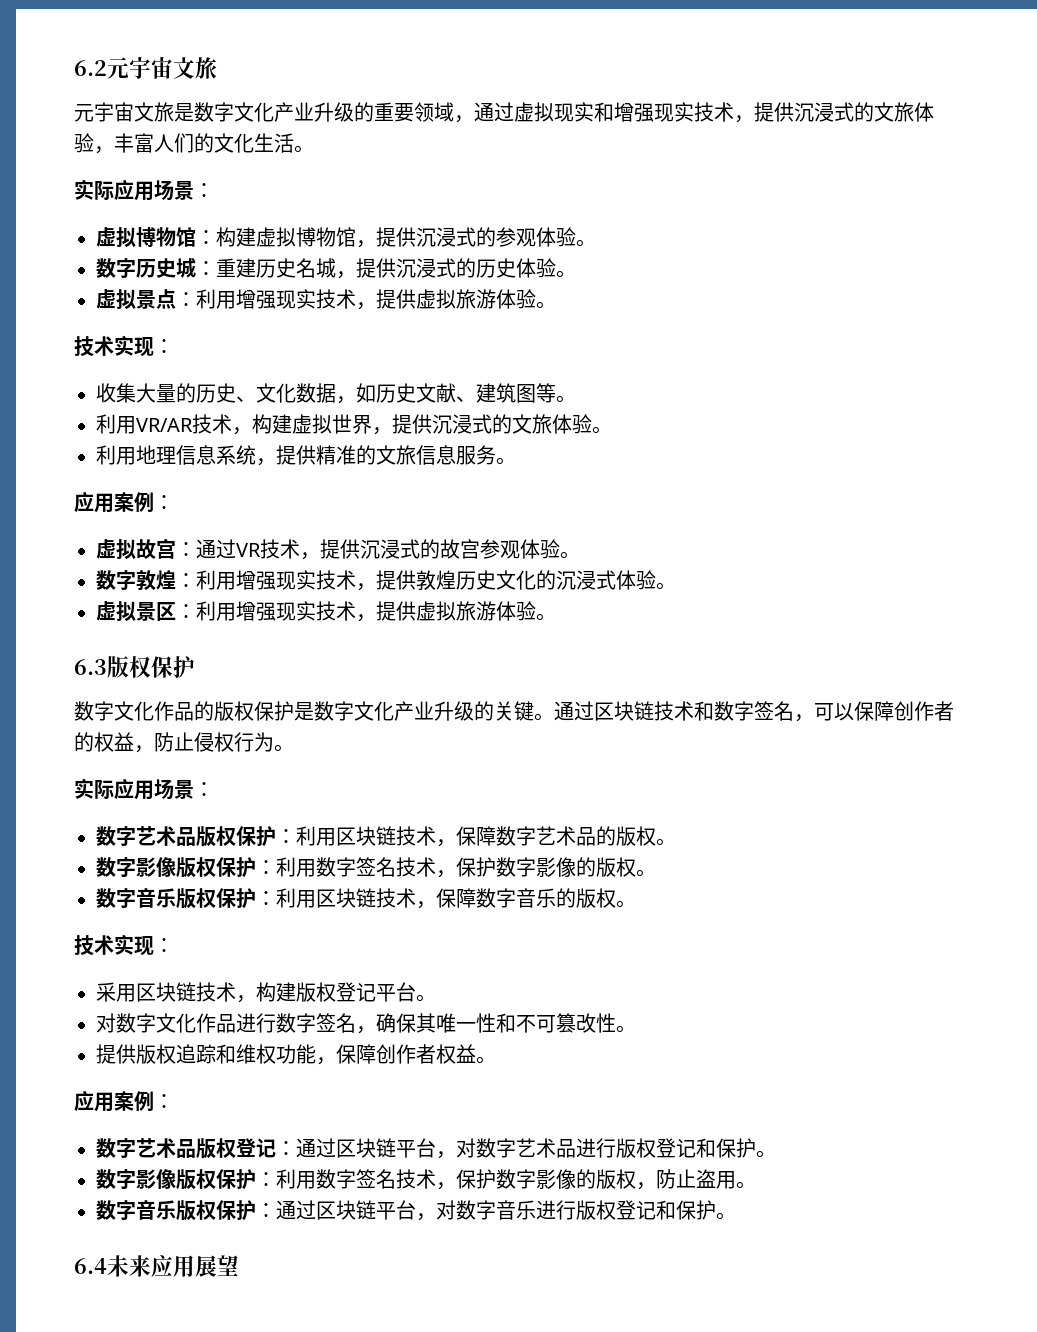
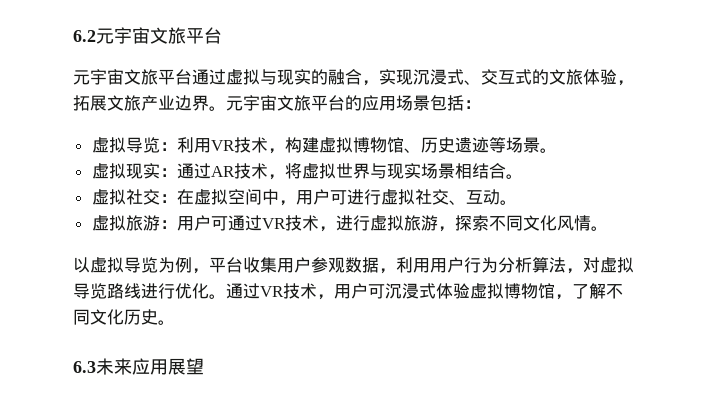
[74,102,934,123] [74,133,314,154] [74,179,214,201] [96,227,596,248] [96,258,576,279] [96,289,556,310] [74,335,174,357] [96,383,576,404] [96,414,612,435] [96,445,516,466] [74,491,174,513] [96,538,580,560] [96,570,676,591] [96,601,556,622] [74,656,195,678] [74,701,954,722] [74,732,294,753] [74,778,214,800] [96,826,676,847] [96,857,656,878] [96,888,636,909] [74,934,174,956] [96,982,436,1003] [96,1013,636,1034] [96,1044,496,1065] [74,1090,174,1112] [96,1138,776,1159] [96,1169,756,1190] [96,1200,736,1221] [74,1258,107,1274] // 元宇宙文旅是数字文化产业升级的重要领域，通过虚拟现实和增强现实技术，提供沉浸式的文旅体验，丰富人们的文化生活。 // 实际应用场景： // 虚拟博物馆：构建虚拟博物馆，提供沉浸式的参观体验。 // 数字历史城：重建历史名城，提供沉浸式的历史体验。 // 虚拟景点：利用增强现实技术，提供虚拟旅游体验。 // 技术实现： // 收集大量的历史、文化数据，如历史文献、建筑图等。 // 利用VR/AR技术，构建虚拟世界，提供沉浸式的文旅体验。 // 利用地理信息系统，提供精准的文旅信息服务。 // 应用案例： // 虚拟故宫：通过VR技术，提供沉浸式的故宫参观体验。 // 数字敦煌：利用增强现实技术，提供敦煌历史文化的沉浸式体验。 // 虚拟景区：利用增强现实技术，提供虚拟旅游体验。 // 6.3版权保护 // 数字文化作品的版权保护是数字文化产业升级的关键。通过区块链技术和数字签名，可以保障创作者的权益，防止侵权行为。 // 实际应用场景： // 数字艺术品版权保护：利用区块链技术，保障数字艺术品的版权。 // 数字影像版权保护：利用数字签名技术，保护数字影像的版权。 // 数字音乐版权保护：利用区块链技术，保障数字音乐的版权。 // 技术实现： // 采用区块链技术，构建版权登记平台。 // 对数字文化作品进行数字签名，确保其唯一性和不可篡改性。 // 提供版权追踪和维权功能，保障创作者权益。 // 应用案例： // 数字艺术品版权登记：通过区块链平台，对数字艺术品进行版权登记和保护。 // 数字影像版权保护：利用数字签名技术，保护数字影像的版权，防止盗用。 // 数字音乐版权保护：通过区块链平台，对数字音乐进行版权登记和保护。 // 6.4 -> [186,27,222,44] [73,69,634,86] [73,95,481,111] [91,137,557,154] [91,163,523,180] [91,189,517,206] [91,215,608,232] [73,257,634,274] [73,283,623,300] [73,309,175,325] [73,361,96,373] 平台 // 元宇宙文旅平台通过虚拟与现实的融合，实现沉浸式、交互式的文旅体验，拓展文旅产业边界。元宇宙文旅平台的应用场景包括： // 虚拟导览：利用VR技术，构建虚拟博物馆、历史遗迹等场景。 // 虚拟现实：通过AR技术，将虚拟世界与现实场景相结合。 // 虚拟社交：在虚拟空间中，用户可进行虚拟社交、互动。 // 虚拟旅游：用户可通过VR技术，进行虚拟旅游，探索不同文化风情。 // 以虚拟导览为例，平台收集用户参观数据，利用用户行为分析算法，对虚拟导览路线进行优化。通过VR技术，用户可沉浸式体验虚拟博物馆，了解不同文化历史。 // 6.3

